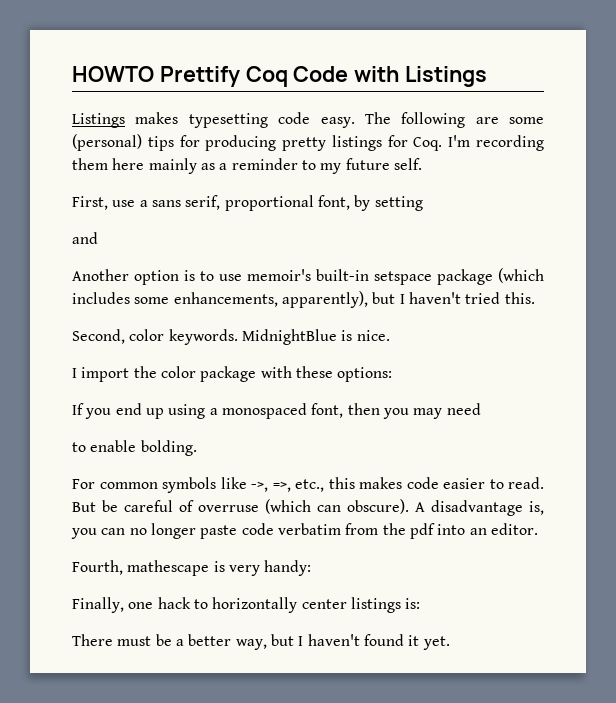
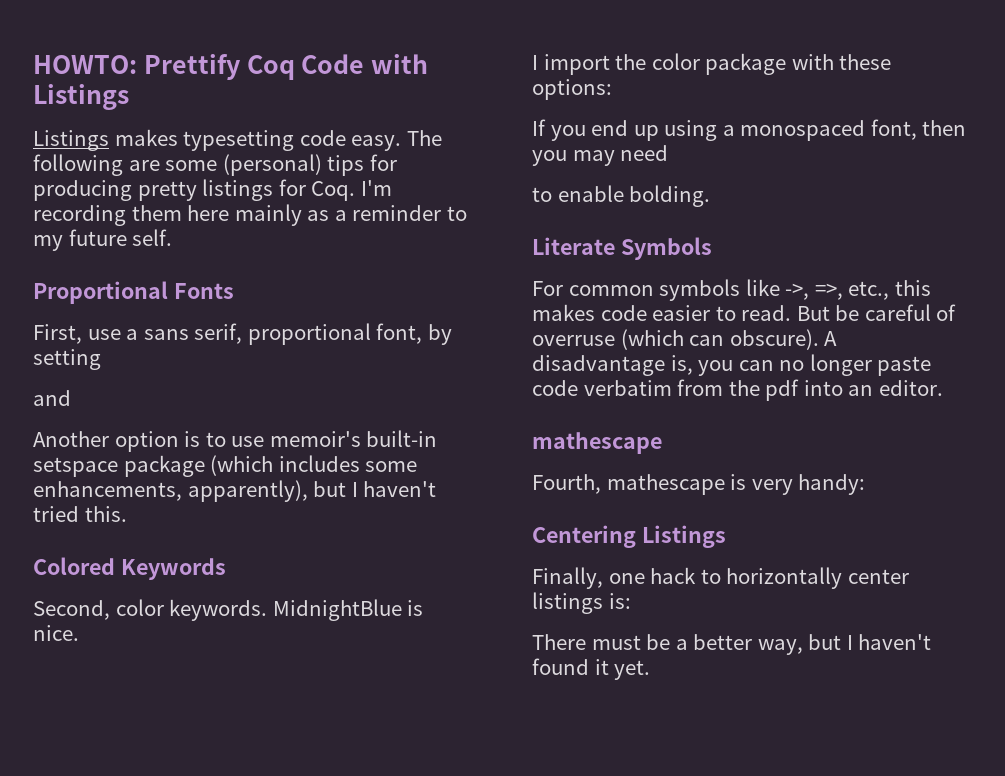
[72,66,154,82] HOWTO -> [33,55,137,74] HOWTO:
(422, 164) none -> [33,281,234,304] // Proportional Fonts
(535, 298) none -> [33,557,226,580] // Colored Keywords
(197, 448) none -> [532,237,712,260] // Literate Symbols
(538, 529) none -> [532,432,662,454] // mathescape
(312, 568) none -> [532,525,726,548] // Centering Listings

